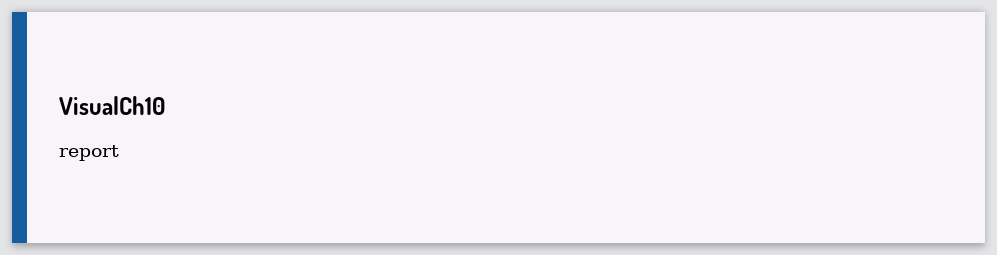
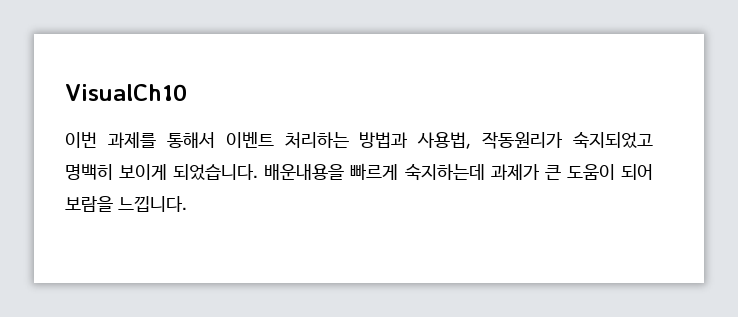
[59,145,119,161] report -> [65,131,653,149] [65,163,653,181] [65,196,187,212] 이번 과제를 통해서 이벤트 처리하는 방법과 사용법, 작동원리가 숙지되었고 명백히 보이게 되었습니다. 배운내용을 빠르게 숙지하는데 과제가 큰 도움이 되어 보람을 느낍니다.

